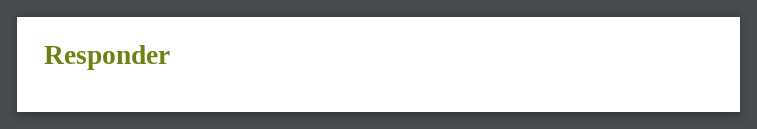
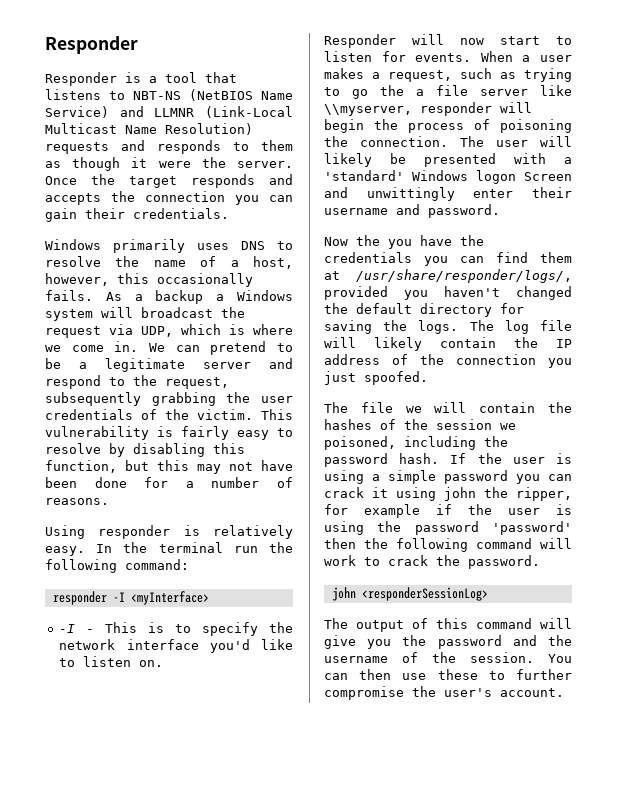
[44,45,170,70] Responder -> [45,36,138,54] [45,72,237,86] [45,89,293,101] [45,106,293,118] [45,123,253,135] [45,140,293,154] [45,157,293,171] [45,174,293,188] [45,191,293,205] [45,208,229,222] [45,239,293,253] [45,256,293,269] [45,273,253,287] [45,290,293,304] [45,307,245,321] [45,324,293,338] [45,341,293,355] [45,358,293,372] [45,375,229,389] [45,392,293,406] [45,409,293,420] [45,426,293,440] [45,443,245,457] [45,460,293,474] [45,477,293,488] [45,498,109,505] [45,525,293,539] [45,542,293,556] [45,559,189,573] [52,591,209,605] [59,622,293,636] [59,639,293,653] [59,656,164,667] [324,34,572,48] [324,51,572,62] [324,68,572,82] [324,85,572,99] [324,102,532,116] [324,119,572,133] [324,136,572,147] [324,153,572,167] [324,170,572,184] [324,187,572,201] [324,204,500,218] [324,235,484,249] [324,252,572,266] [324,269,572,283] [324,286,572,300] [324,303,524,317] [324,320,572,334] [324,337,572,351] [324,354,572,368] [324,371,428,385] [324,402,572,413] [324,419,516,430] [324,436,508,450] [324,453,572,467] [324,470,572,484] [324,487,572,501] [324,504,572,518] [324,521,572,535] [324,538,572,552] [324,555,540,569] [331,587,488,601] [324,618,572,632] [324,635,572,649] [324,652,572,663] [324,669,572,680] [324,686,564,700] Responder // Responder is a tool that listens to NBT-NS (NetBIOS Name Service) and LLMNR (Link-Local Multicast Name Resolution) requests and responds to them as though it were the server. Once the target responds and accepts the connection you can gain their credentials. // Windows primarily uses DNS to resolve the name of a host, however, this occasionally fails. As a backup a Windows system will broadcast the request via UDP, which is where we come in. We can pretend to be a legitimate server and respond to the request, subsequently grabbing the user credentials of the victim. This vulnerability is fairly easy to resolve by disabling this function, but this may not have been done for a number of reasons. // Using responder is relatively easy. In the terminal run the following command: // responder -I <myInterface> // -I - This is to specify the network interface you'd like to listen on. // Responder will now start to listen for events. When a user makes a request, such as trying to go the a file server like \\myserver, responder will begin the process of poisoning the connection. The user will likely be presented with a 'standard' Windows logon Screen and unwittingly enter their username and password. // Now the you have the credentials you can find them at /usr/share/responder/logs/, provided you haven't changed the default directory for saving the logs. The log file will likely contain the IP address of the connection you just spoofed. // The file we will contain the hashes of the session we poisoned, including the password hash. If the user is using a simple password you can crack it using john the ripper, for example if the user is using the password 'password' then the following command will work to crack the password. // john <responderSessionLog> // The output of this command will give you the password and the username of the session. You can then use these to further compromise the user's account.

